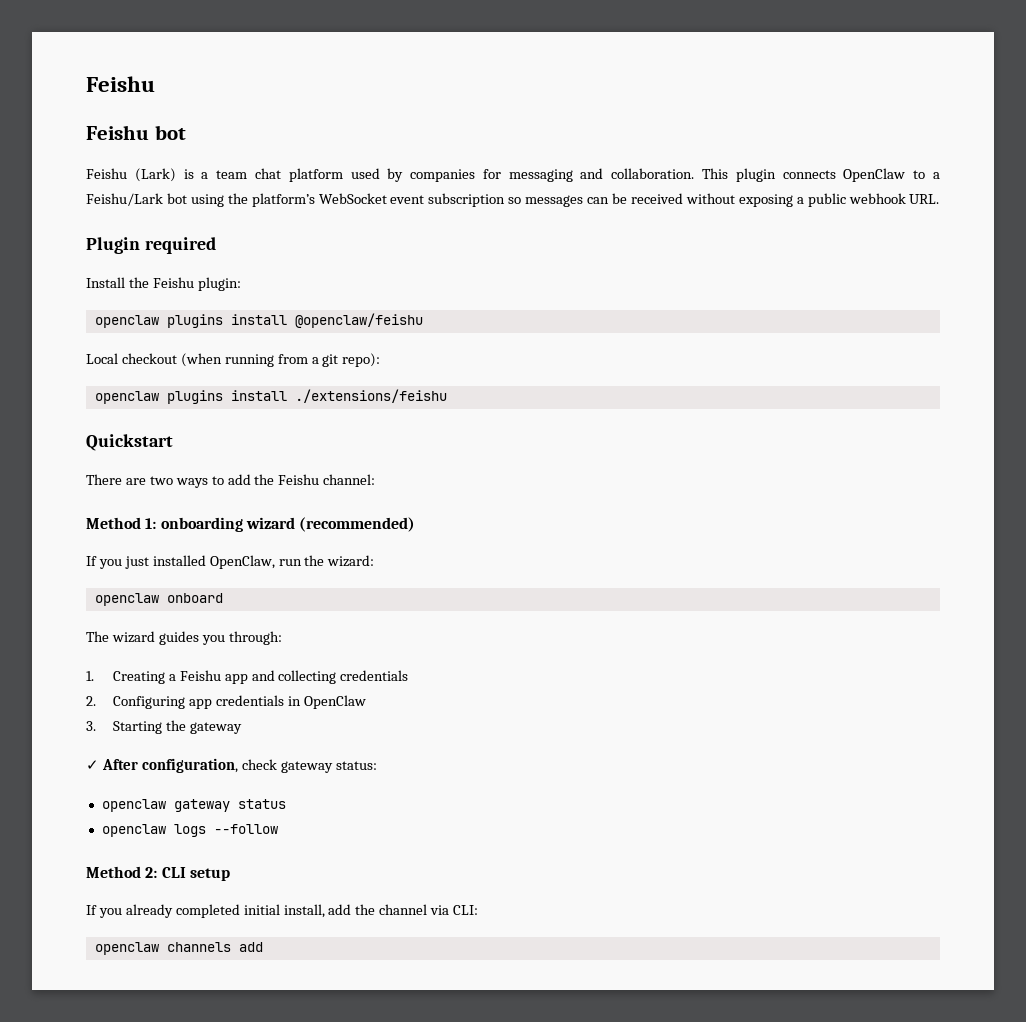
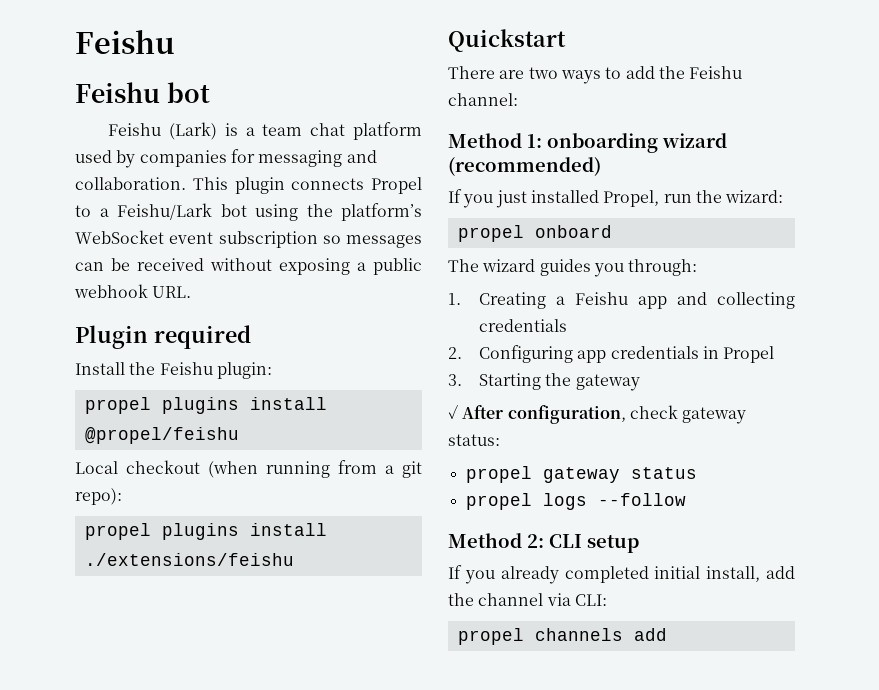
[843,168,906,182] OpenClaw -> [371,177,422,194] Propel
[94,313,423,328] openclaw plugins install @openclaw/feishu -> [84,397,327,414] [84,427,239,444] propel plugins install @propel/feishu
[94,391,159,404] openclaw -> [84,523,151,540] propel
[209,555,275,569] OpenClaw, -> [603,190,660,207] Propel,
[94,593,159,606] openclaw -> [457,225,524,242] propel
[303,695,366,709] OpenClaw -> [723,346,775,363] Propel
[101,799,166,812] openclaw -> [465,466,532,483] propel
[101,824,166,837] openclaw -> [465,493,532,510] propel
[94,942,159,955] openclaw -> [457,628,524,645] propel

